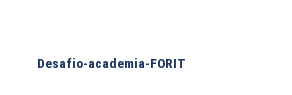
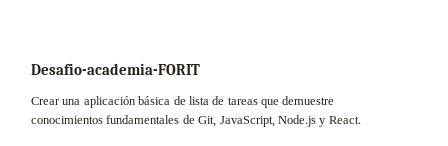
(186, 63) none -> [31,96,335,108] [31,115,361,127] // Crear una aplicación básica de lista de tareas que demuestre conocimientos fundamentales de Git, JavaScript, Node.js y React.

